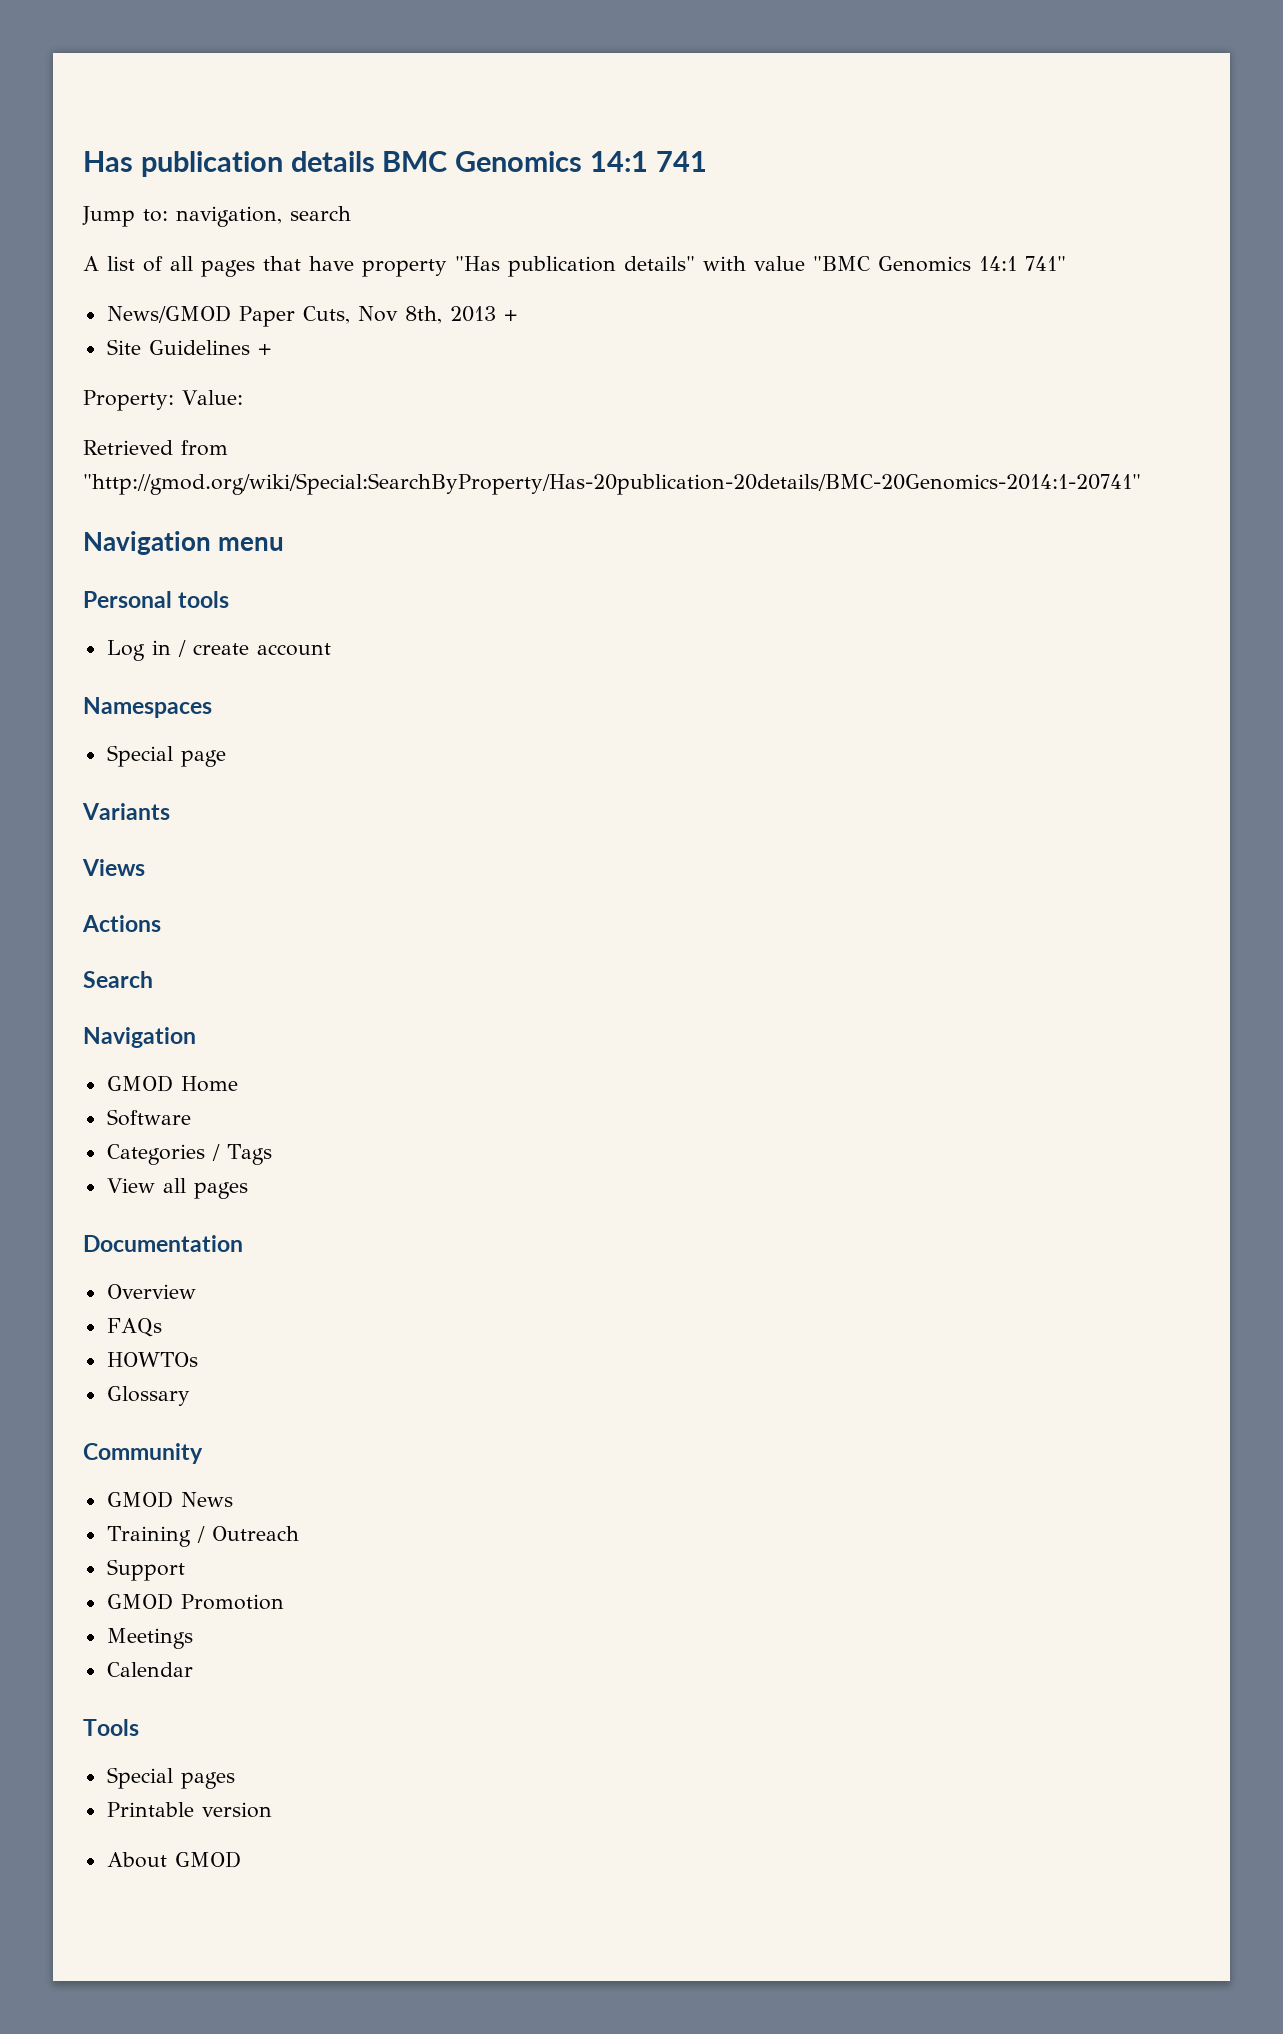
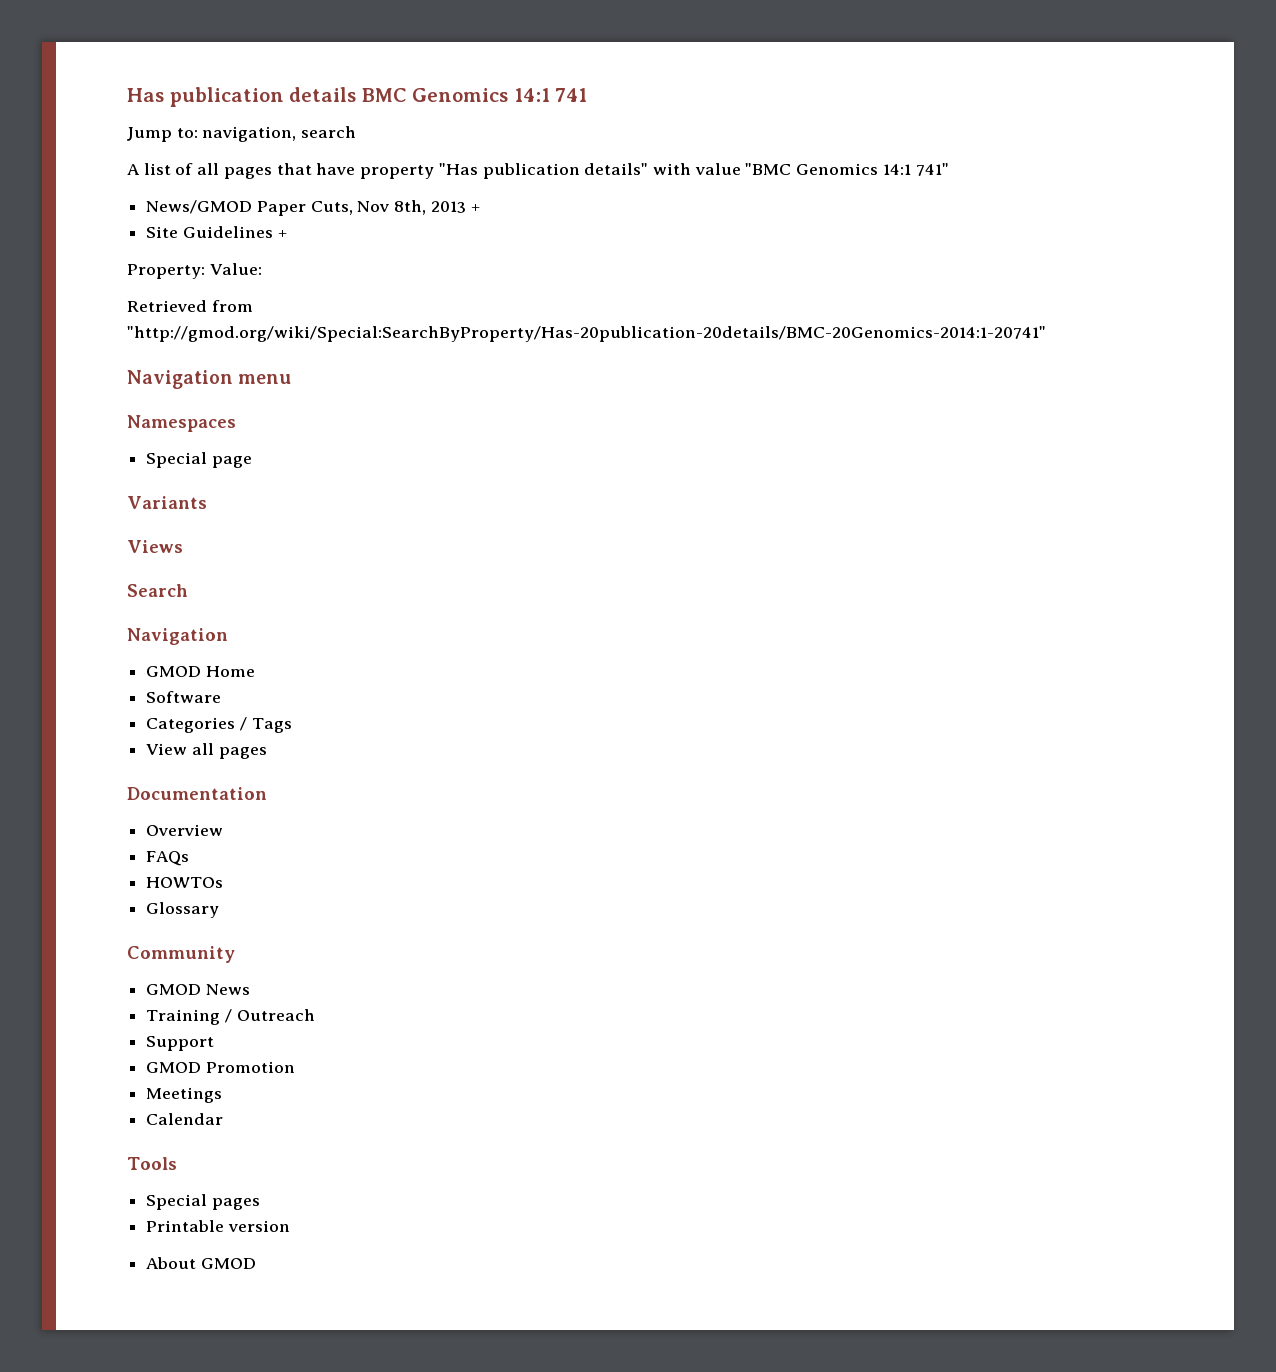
[83,591,230,608] [106,640,331,661] // Personal tools // Log in / create account -> (292, 379) none
[82,915,161,932] // Actions -> (183, 546) none

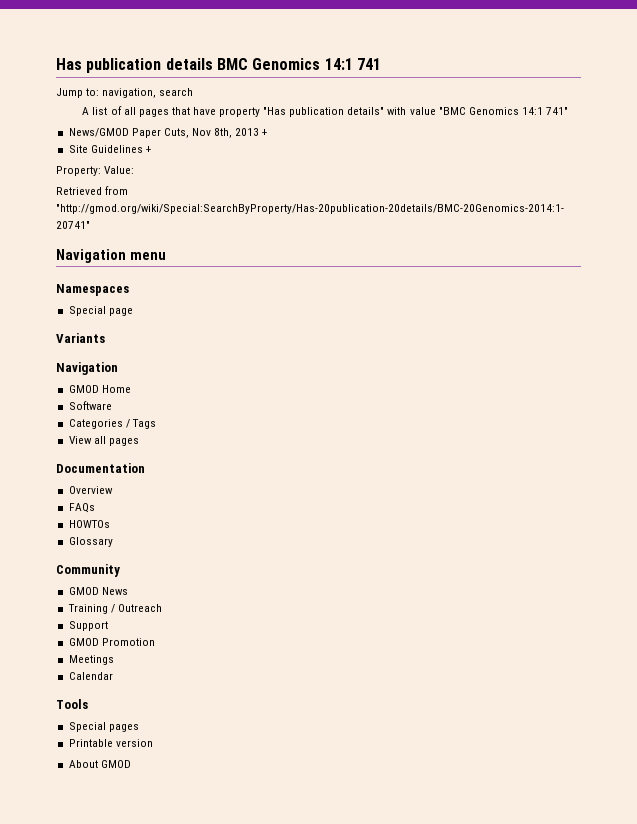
[127,540,183,553] [127,584,188,597] // Views // Search -> (105, 338) none

